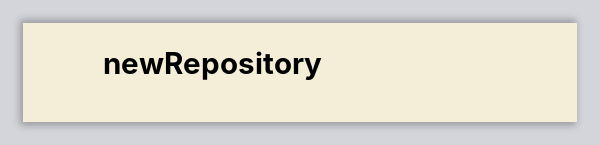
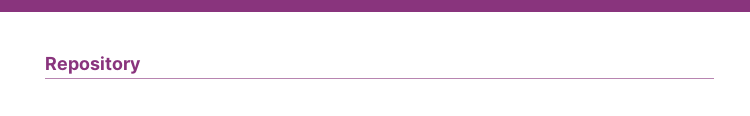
[103,51,322,80] newRepository -> [45,56,141,74] Repository

